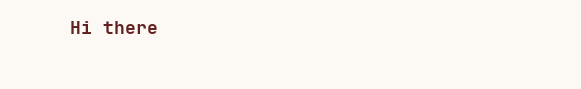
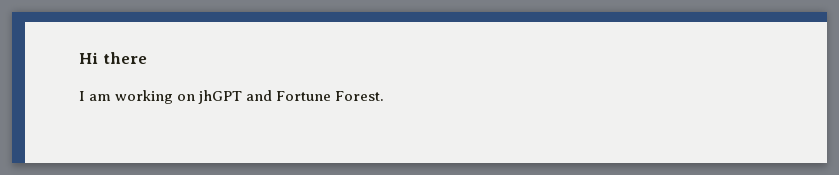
(158, 27) none -> [79,90,385,104] // I am working on jhGPT and Fortune Forest.

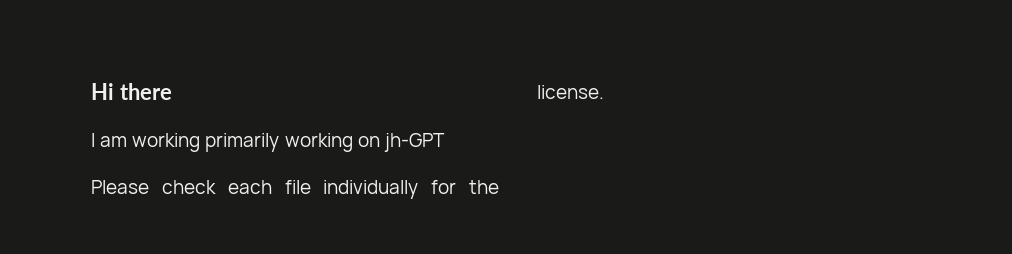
[177,90,385,104] on jhGPT and Fortune Forest. -> [205,133,445,152] [91,180,499,199] [537,85,604,99] primarily working on jh-GPT // Please check each file individually for the license.

